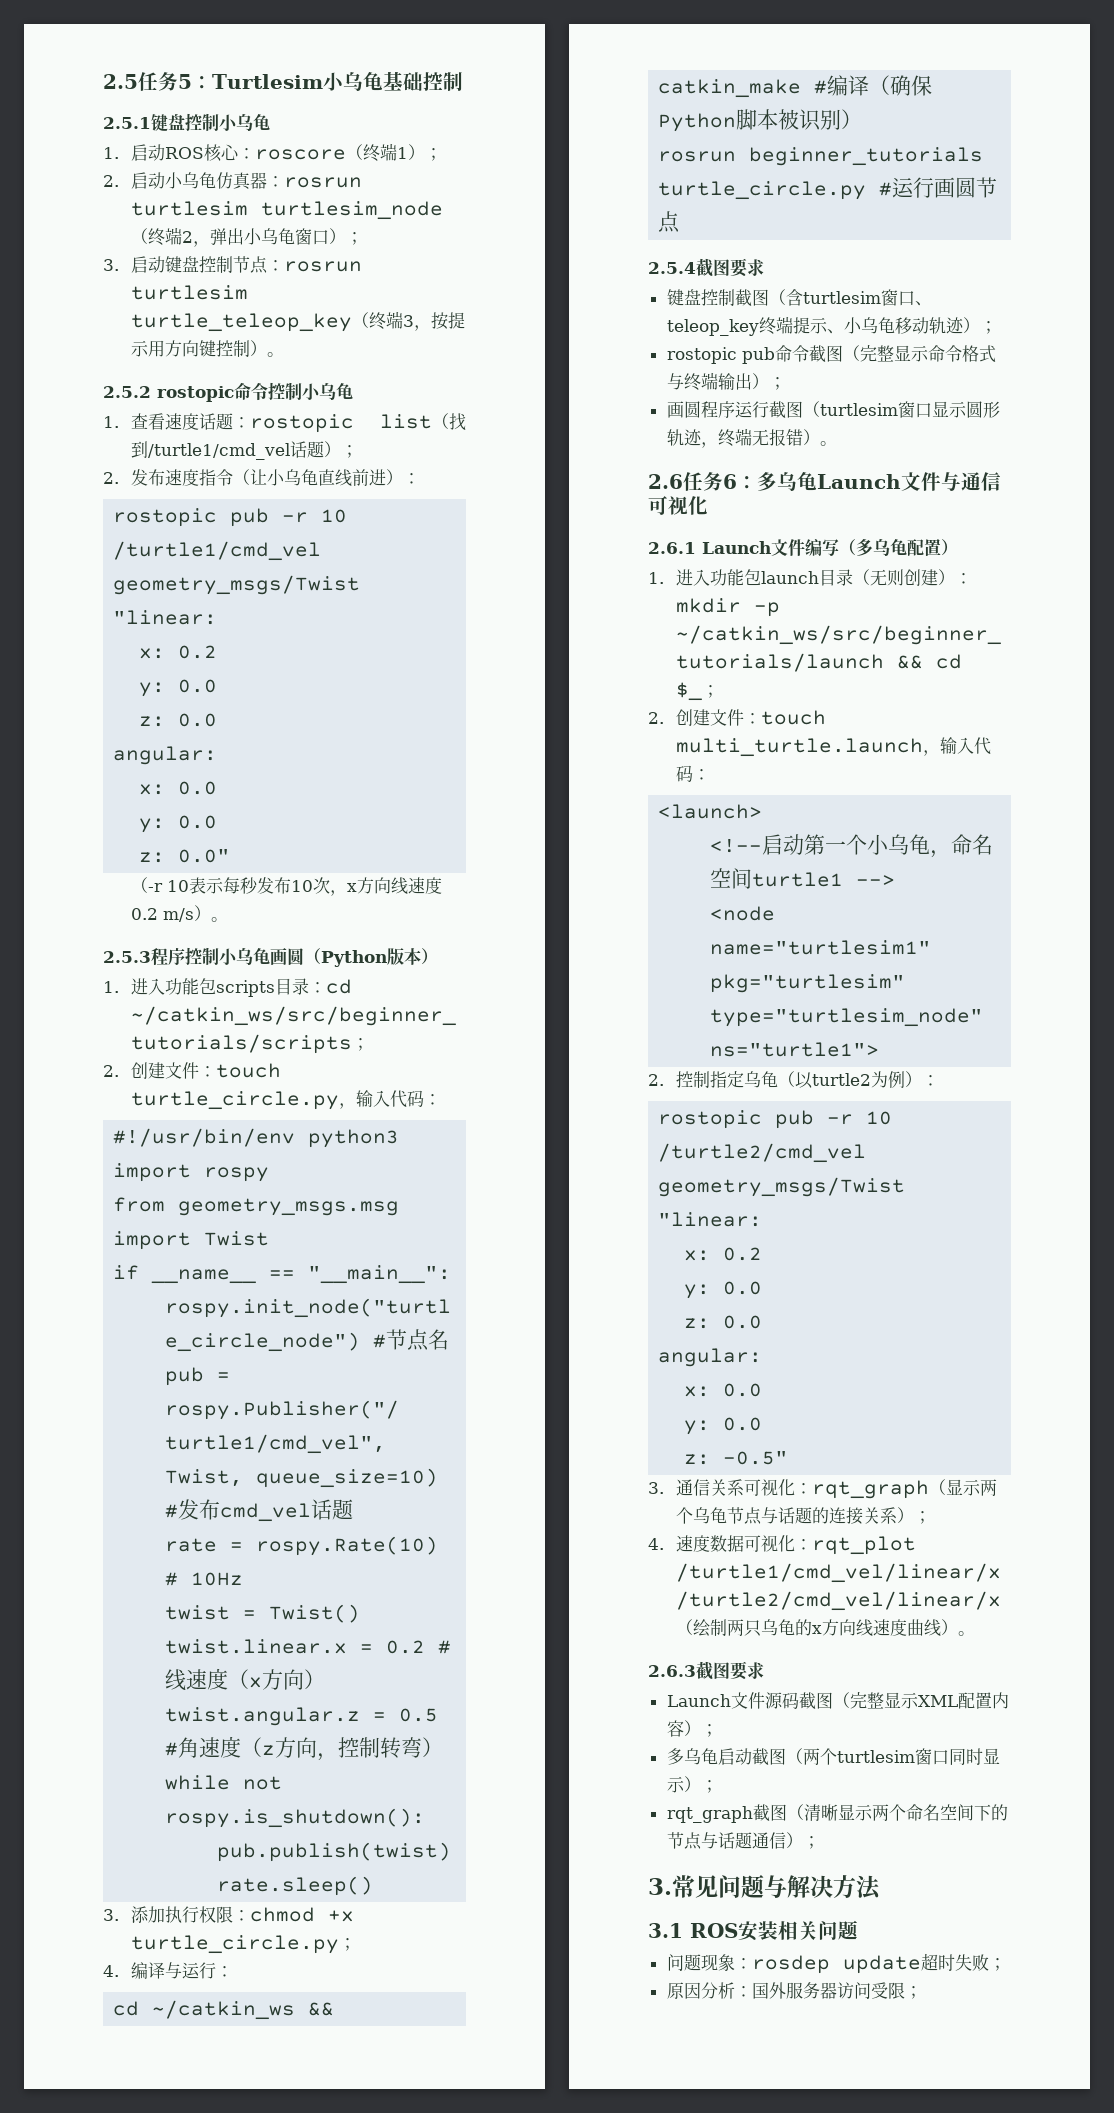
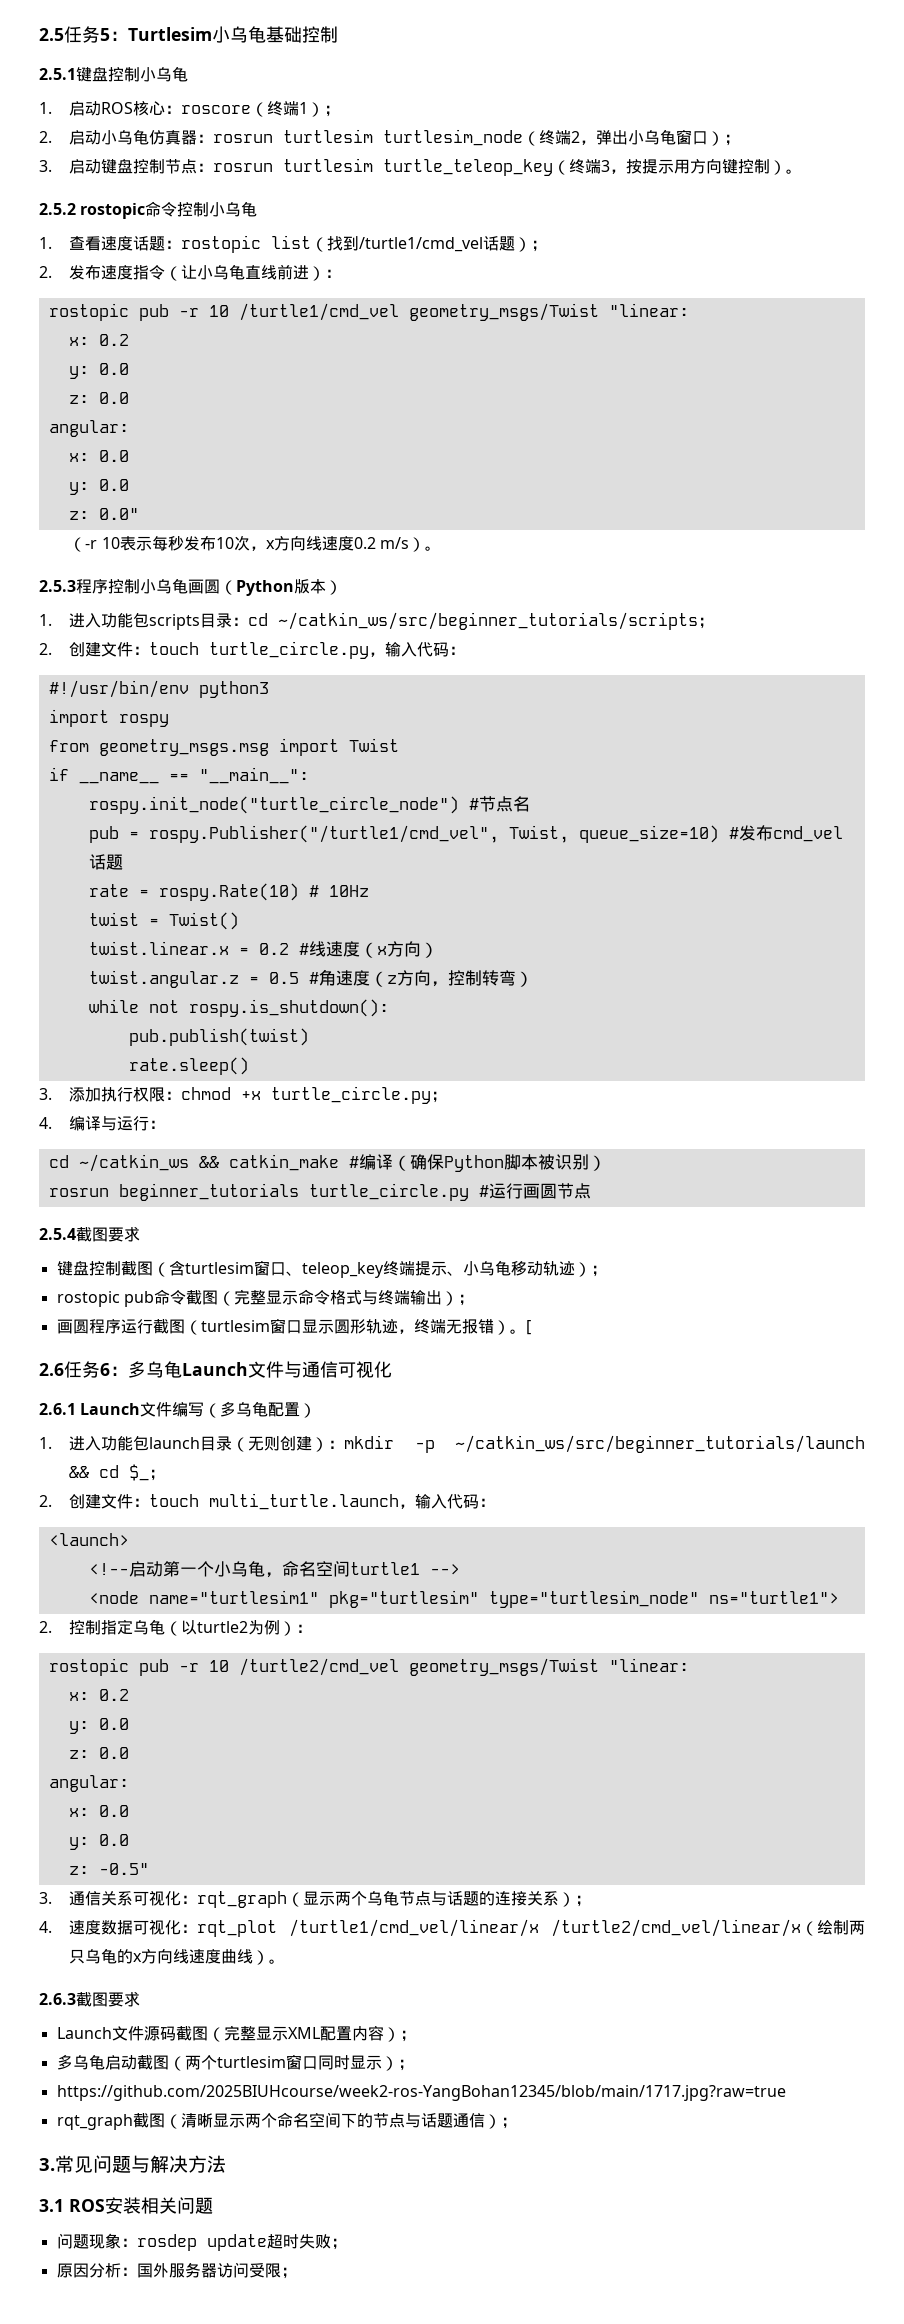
(837, 443) none -> [525,1320,531,1335] [
(718, 1786) none -> [56,2085,786,2101] // https://github.com/2025BIUHcourse/week2-ros-YangBohan12345/blob/main/1717.jpg?raw=true

